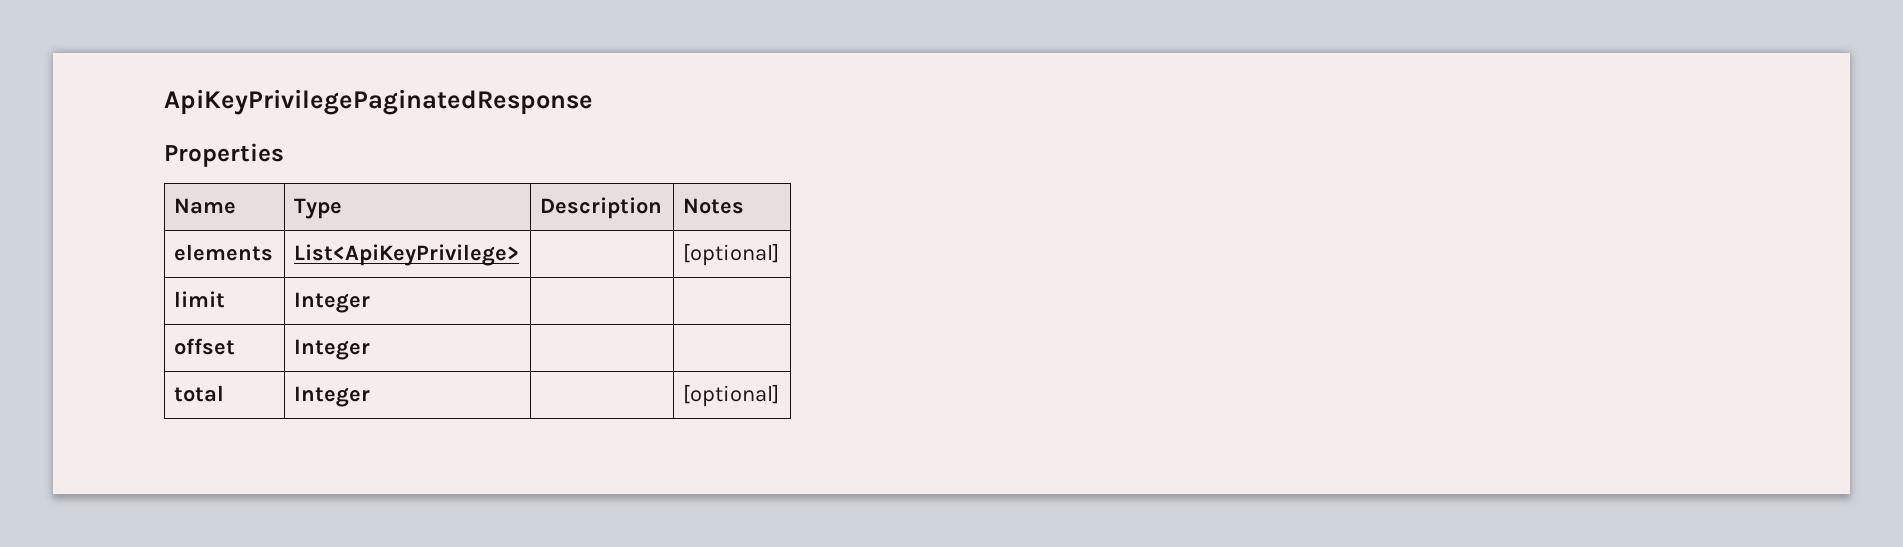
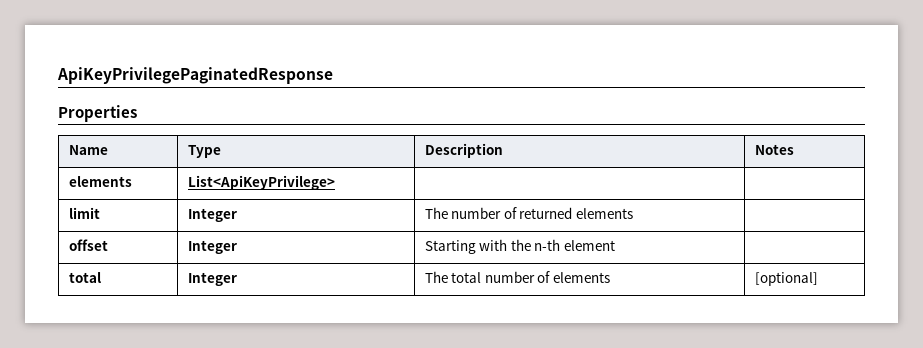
[683,243,780,266] [optional] -> (335, 182) none
[174,338,236,355] [294,339,371,360] [174,385,225,402] [294,386,371,407] | // offset | Integer | | // total | Integer | -> [424,207,634,219] [68,239,108,251] [187,240,237,254] [424,239,616,254] [68,272,101,283] [187,272,237,286] [424,271,611,283] The number of returned elements | // offset | Integer | Starting with the n-th element | // total | Integer | The total number of elements

